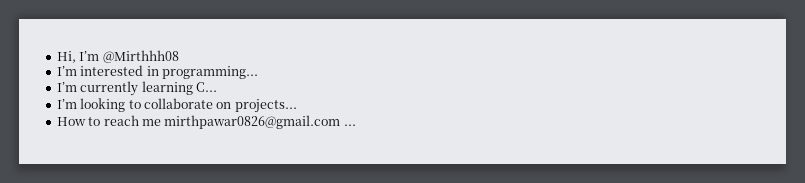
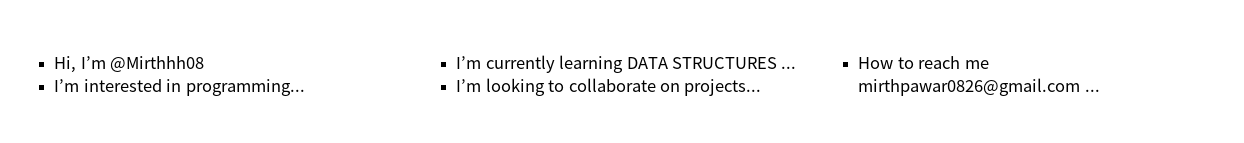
[195,82,217,92] C... -> [626,57,797,69] DATA STRUCTURES ...

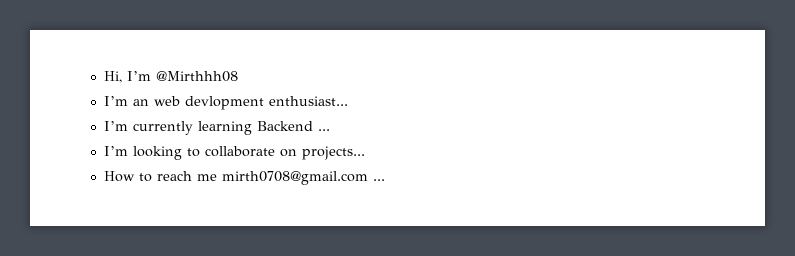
[83,79,305,96] interested in programming... -> [132,96,348,110] an web devlopment enthusiast...
[626,57,777,69] DATA STRUCTURES -> [256,121,313,131] Backend
[858,78,1081,96] mirthpawar0826@gmail.com -> [221,171,368,185] mirth0708@gmail.com

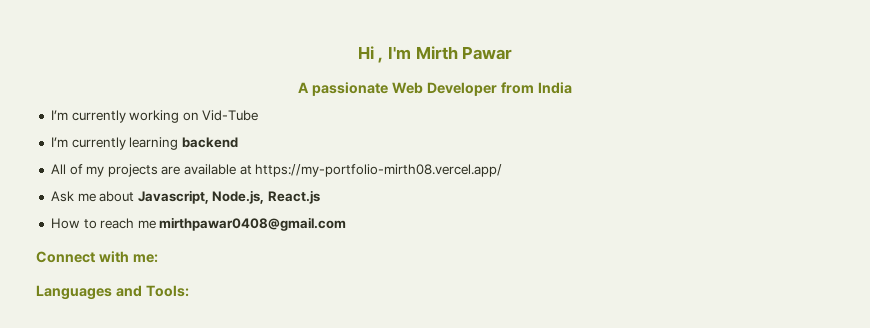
[103,71,238,83] [103,96,348,110] [103,121,330,135] [103,146,365,160] [103,171,385,185] Hi, I’m @Mirthhh08 // I’m an web devlopment enthusiast... // I’m currently learning Backend ... // I’m looking to collaborate on projects... // How to reach me mirth0708@gmail.com ... -> [357,46,513,63] [298,82,572,96] [50,110,259,123] [50,137,238,150] [50,164,503,177] [50,190,321,204] [50,217,347,231] [36,251,158,263] [36,285,189,300] Hi , I'm Mirth Pawar // A passionate Web Developer from India // I’m currently working on Vid-Tube // I’m currently learning backend // All of my projects are available at https://my-portfolio-mirth08.vercel.app/ // Ask me about Javascript, Node.js, React.js // How to reach me mirthpawar0408@gmail.com // Connect with me: // Languages and Tools:

